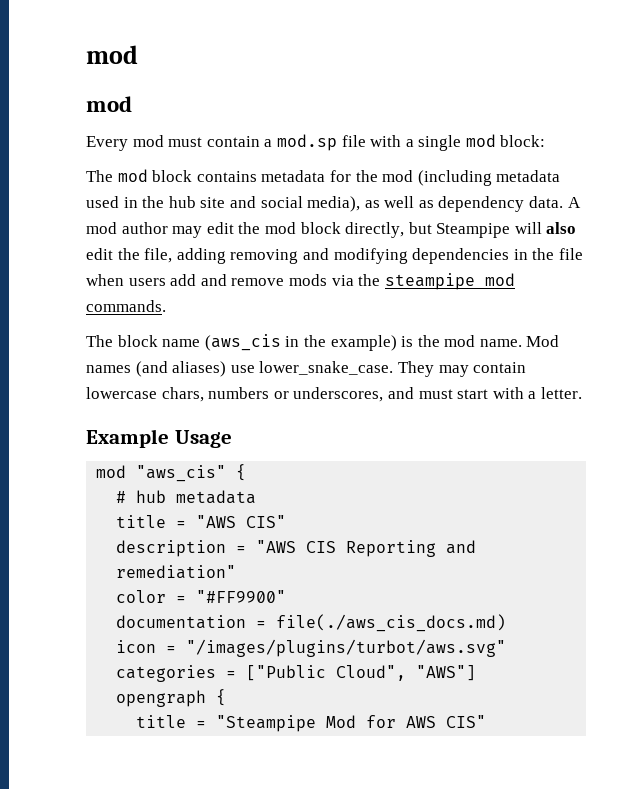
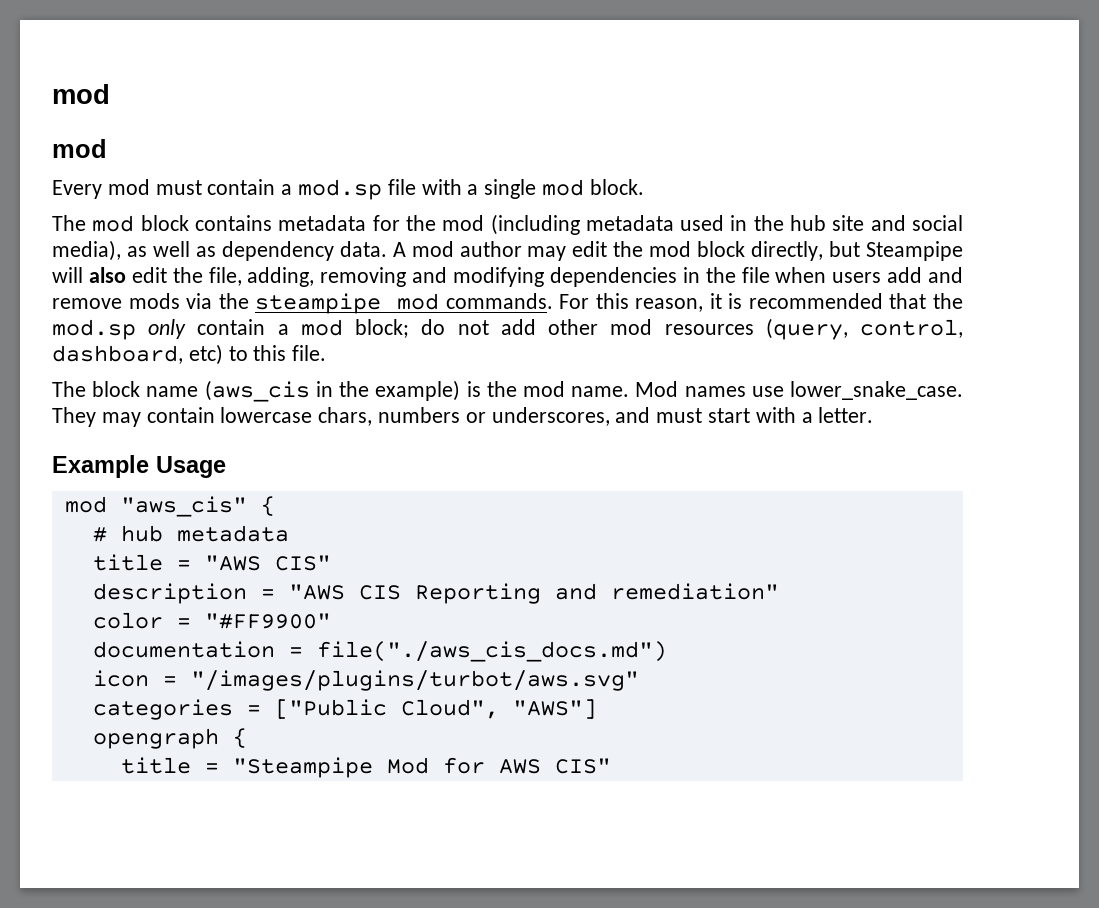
[500,135,546,147] block: -> [589,179,644,195] block.
[176,248,226,264] adding -> [247,267,315,287] adding,
(166, 306) none -> [559,293,964,312] [52,318,964,340] [52,344,327,365] For this reason, it is recommended that the mod.sp only contain a mod block; do not add other mod resources (query, control, dashboard, etc) to this file.
[135,361,227,377] (and aliases) -> (746, 391) none
[276,614,507,632] file(./aws_cis_docs.md) -> [316,641,667,662] file("./aws_cis_docs.md")

